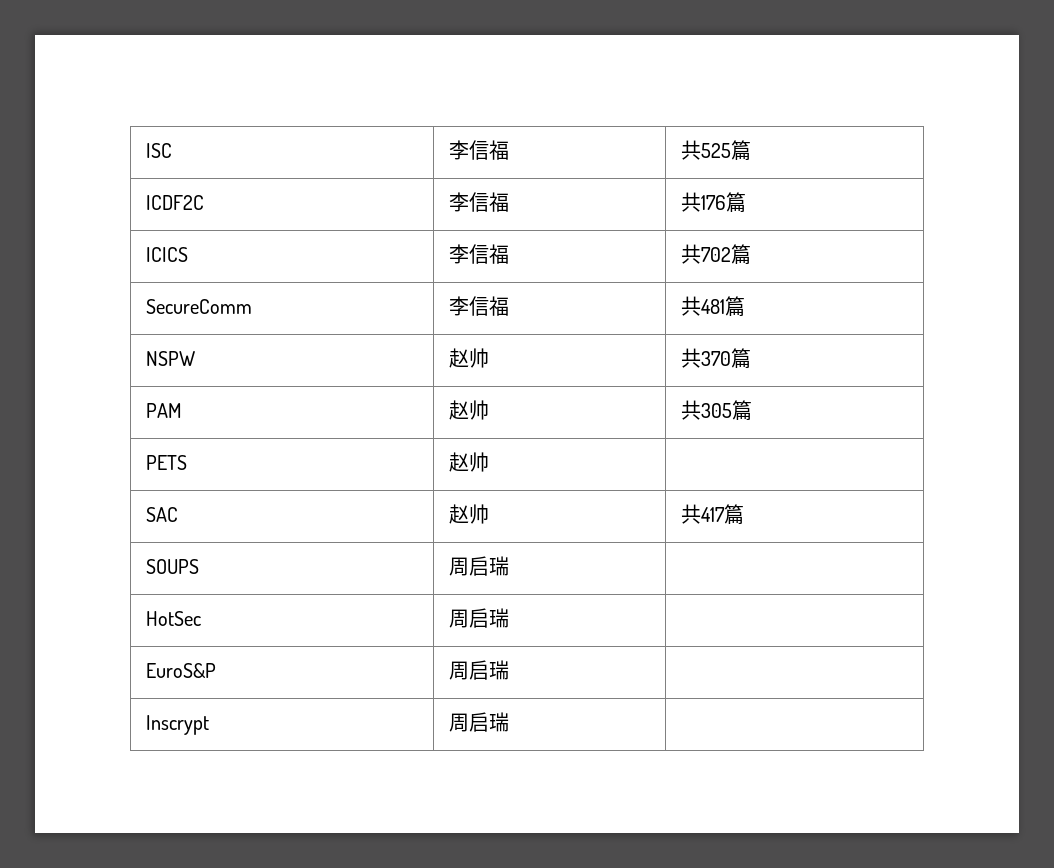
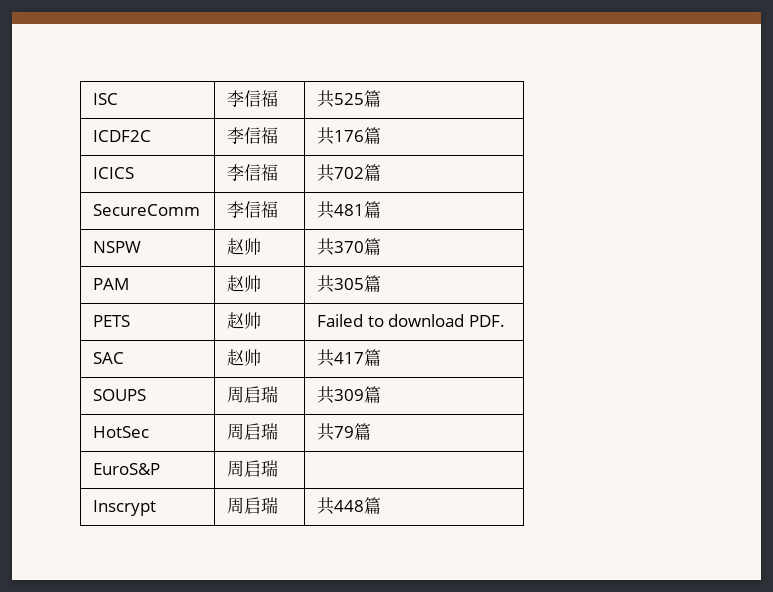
(489, 462) none -> [317,314,505,327] Failed to download PDF.
(509, 566) none -> [317,386,382,404] 共309篇
(509, 618) none -> [317,423,372,441] 共79篇
(509, 722) none -> [317,497,382,515] 共448篇

